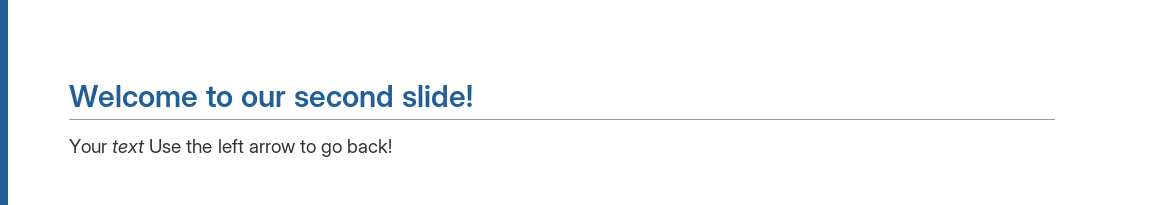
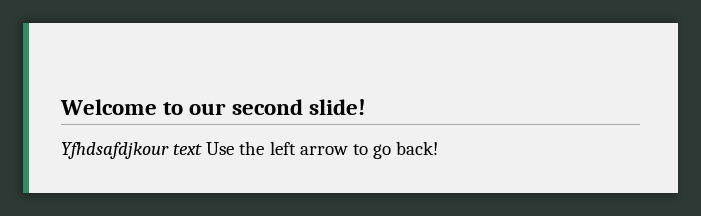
[69,139,107,153] Your -> [61,142,169,159] Yfhdsafdjkour

